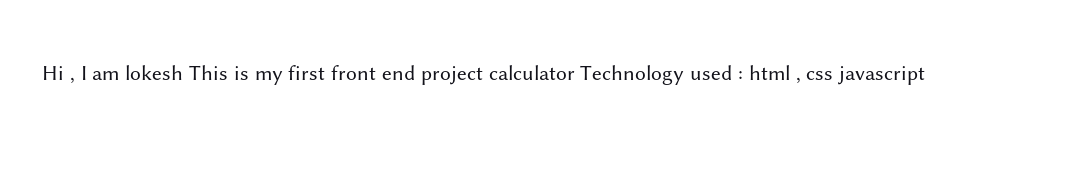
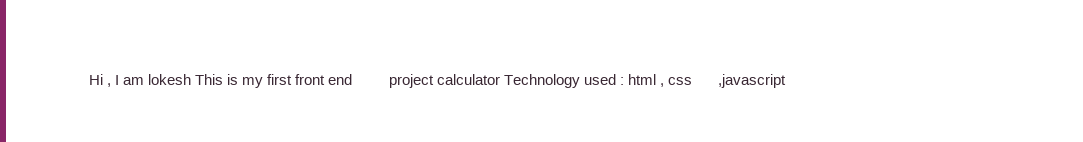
[838,66,926,85] javascript -> [718,74,786,88] ,javascript

